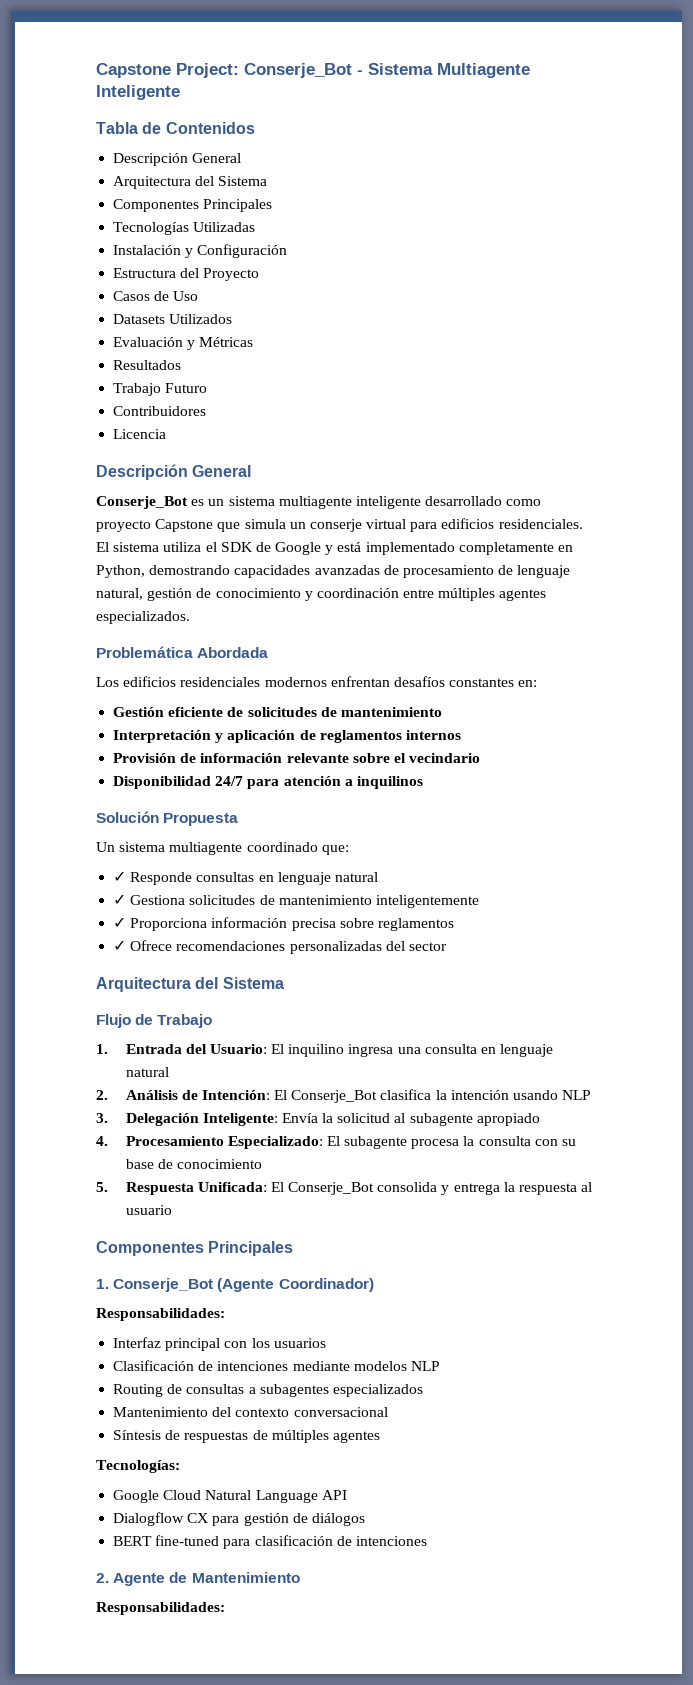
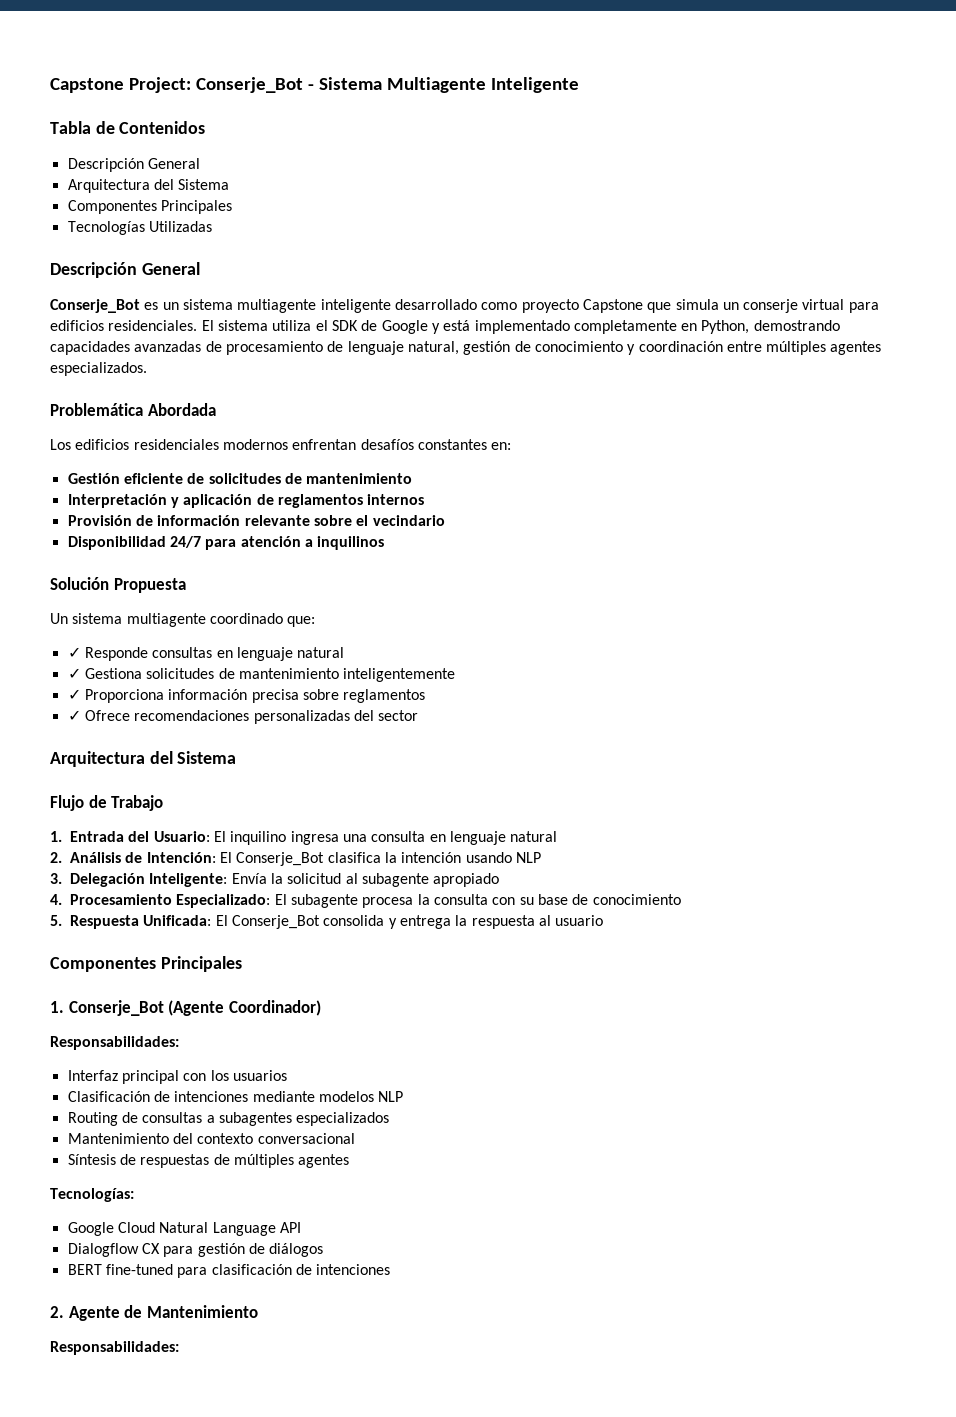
[113,244,288,258] [113,268,260,281] [113,291,199,301] [113,314,233,324] [113,337,254,350] [113,360,182,370] [113,383,208,396] [113,406,207,416] [113,429,167,439] // Instalación y Configuración // Estructura del Proyecto // Casos de Uso // Datasets Utilizados // Evaluación y Métricas // Resultados // Trabajo Futuro // Contribuidores // Licencia -> (212, 226) none

